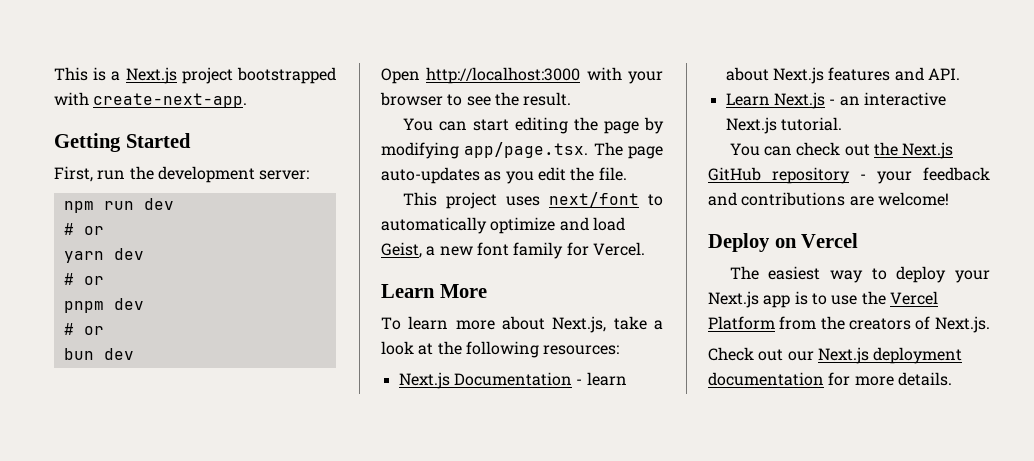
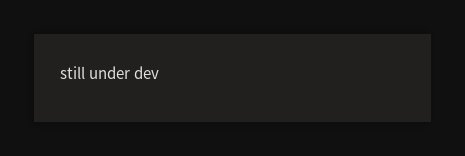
[54,67,336,84] [54,92,248,108] [54,133,191,152] [54,166,310,183] [63,198,174,213] [63,223,104,235] [63,248,144,263] [63,273,104,285] [63,298,144,313] [63,323,104,335] [63,348,134,360] [381,67,663,84] [380,92,572,106] [402,117,664,134] [381,142,663,159] [381,167,627,184] [402,192,663,209] [381,217,625,234] [381,242,645,259] [381,284,487,298] [381,316,663,333] [381,341,620,358] [398,372,627,389] [725,67,960,84] [725,92,946,109] [725,117,842,134] [729,142,954,159] [708,167,990,184] [708,192,949,206] [708,233,859,252] [729,266,990,283] [708,291,938,308] [708,316,990,333] [708,347,963,364] [708,372,952,386] This is a Next.js project bootstrapped with create-next-app. // Getting Started // First, run the development server: // npm run dev // # or // yarn dev // # or // pnpm dev // # or // bun dev // Open http://localhost:3000 with your browser to see the result. // You can start editing the page by modifying app/page.tsx. The page auto-updates as you edit the file. // This project uses next/font to automatically optimize and load Geist, a new font family for Vercel. // Learn More // To learn more about Next.js, take a look at the following resources: // Next.js Documentation - learn about Next.js features and API. // Learn Next.js - an interactive Next.js tutorial. // You can check out the Next.js GitHub repository - your feedback and contributions are welcome! // Deploy on Vercel // The easiest way to deploy your Next.js app is to use the Vercel Platform from the creators of Next.js. // Check out our Next.js deployment documentation for more details. -> [60,66,160,79] still under dev

